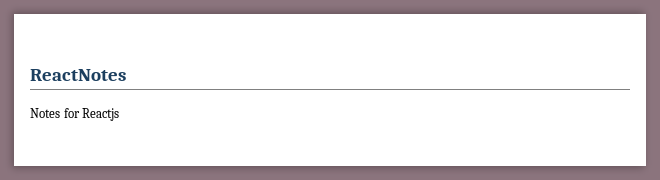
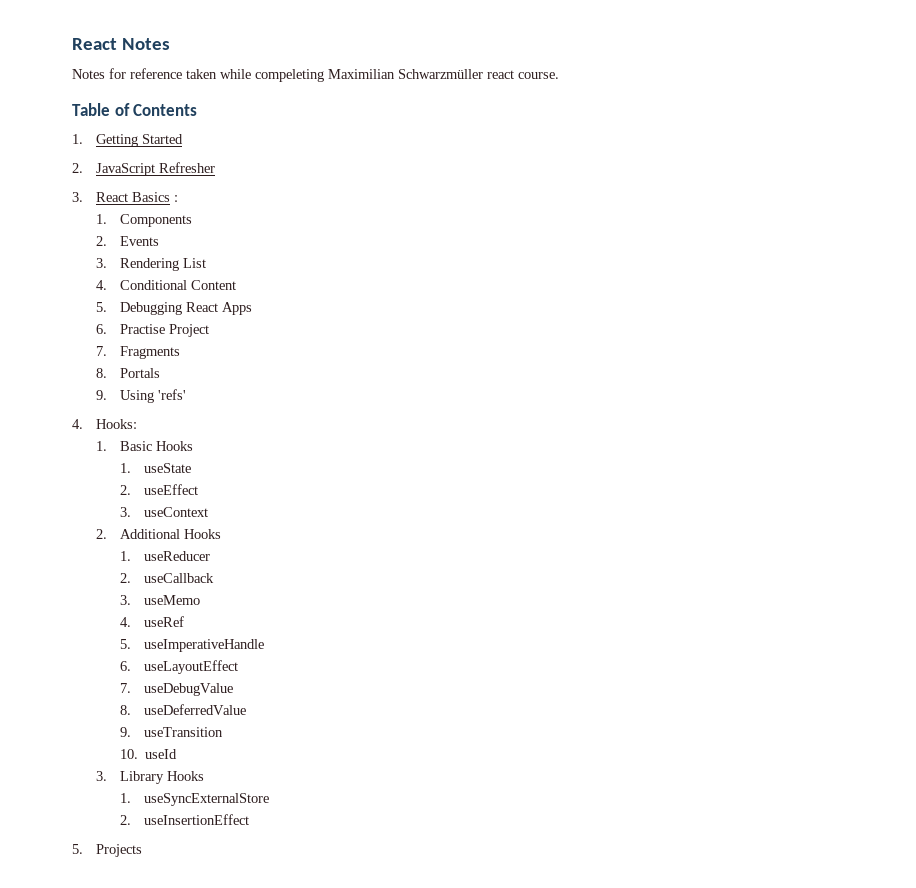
[30,69,126,81] ReactNotes -> [72,38,170,50] React Notes
[82,108,120,121] Reactjs -> [130,68,559,82] [72,103,198,116] [72,134,184,147] [72,162,216,176] [72,192,179,202] [96,214,193,227] [96,236,160,246] [96,258,207,271] [96,280,237,290] [96,302,253,315] [96,324,210,337] [96,346,181,359] [96,368,161,378] [96,389,187,403] [72,419,138,429] [96,441,194,451] [120,463,192,473] [120,484,199,495] [120,507,209,517] [96,529,222,539] [120,551,211,561] [120,573,215,583] [120,595,201,605] [120,616,185,627] [120,639,265,652] [120,660,239,674] [120,683,234,696] [120,704,247,715] [120,727,224,737] [120,749,178,759] [96,771,205,784] [120,793,270,806] [120,814,250,825] [72,844,143,857] reference taken while compeleting Maximilian Schwarzmüller react course. // Table of Contents // 1. Getting Started // 2. JavaScript Refresher // 3. React Basics : // 1. Components // 2. Events // 3. Rendering List // 4. Conditional Content // 5. Debugging React Apps // 6. Practise Project // 7. Fragments // 8. Portals // 9. Using 'refs' // 4. Hooks: // 1. Basic Hooks // 1. useState // 2. useEffect // 3. useContext // 2. Additional Hooks // 1. useReducer // 2. useCallback // 3. useMemo // 4. useRef // 5. useImperativeHandle // 6. useLayoutEffect // 7. useDebugValue // 8. useDeferredValue // 9. useTransition // 10. useId // 3. Library Hooks // 1. useSyncExternalStore // 2. useInsertionEffect // 5. Projects

